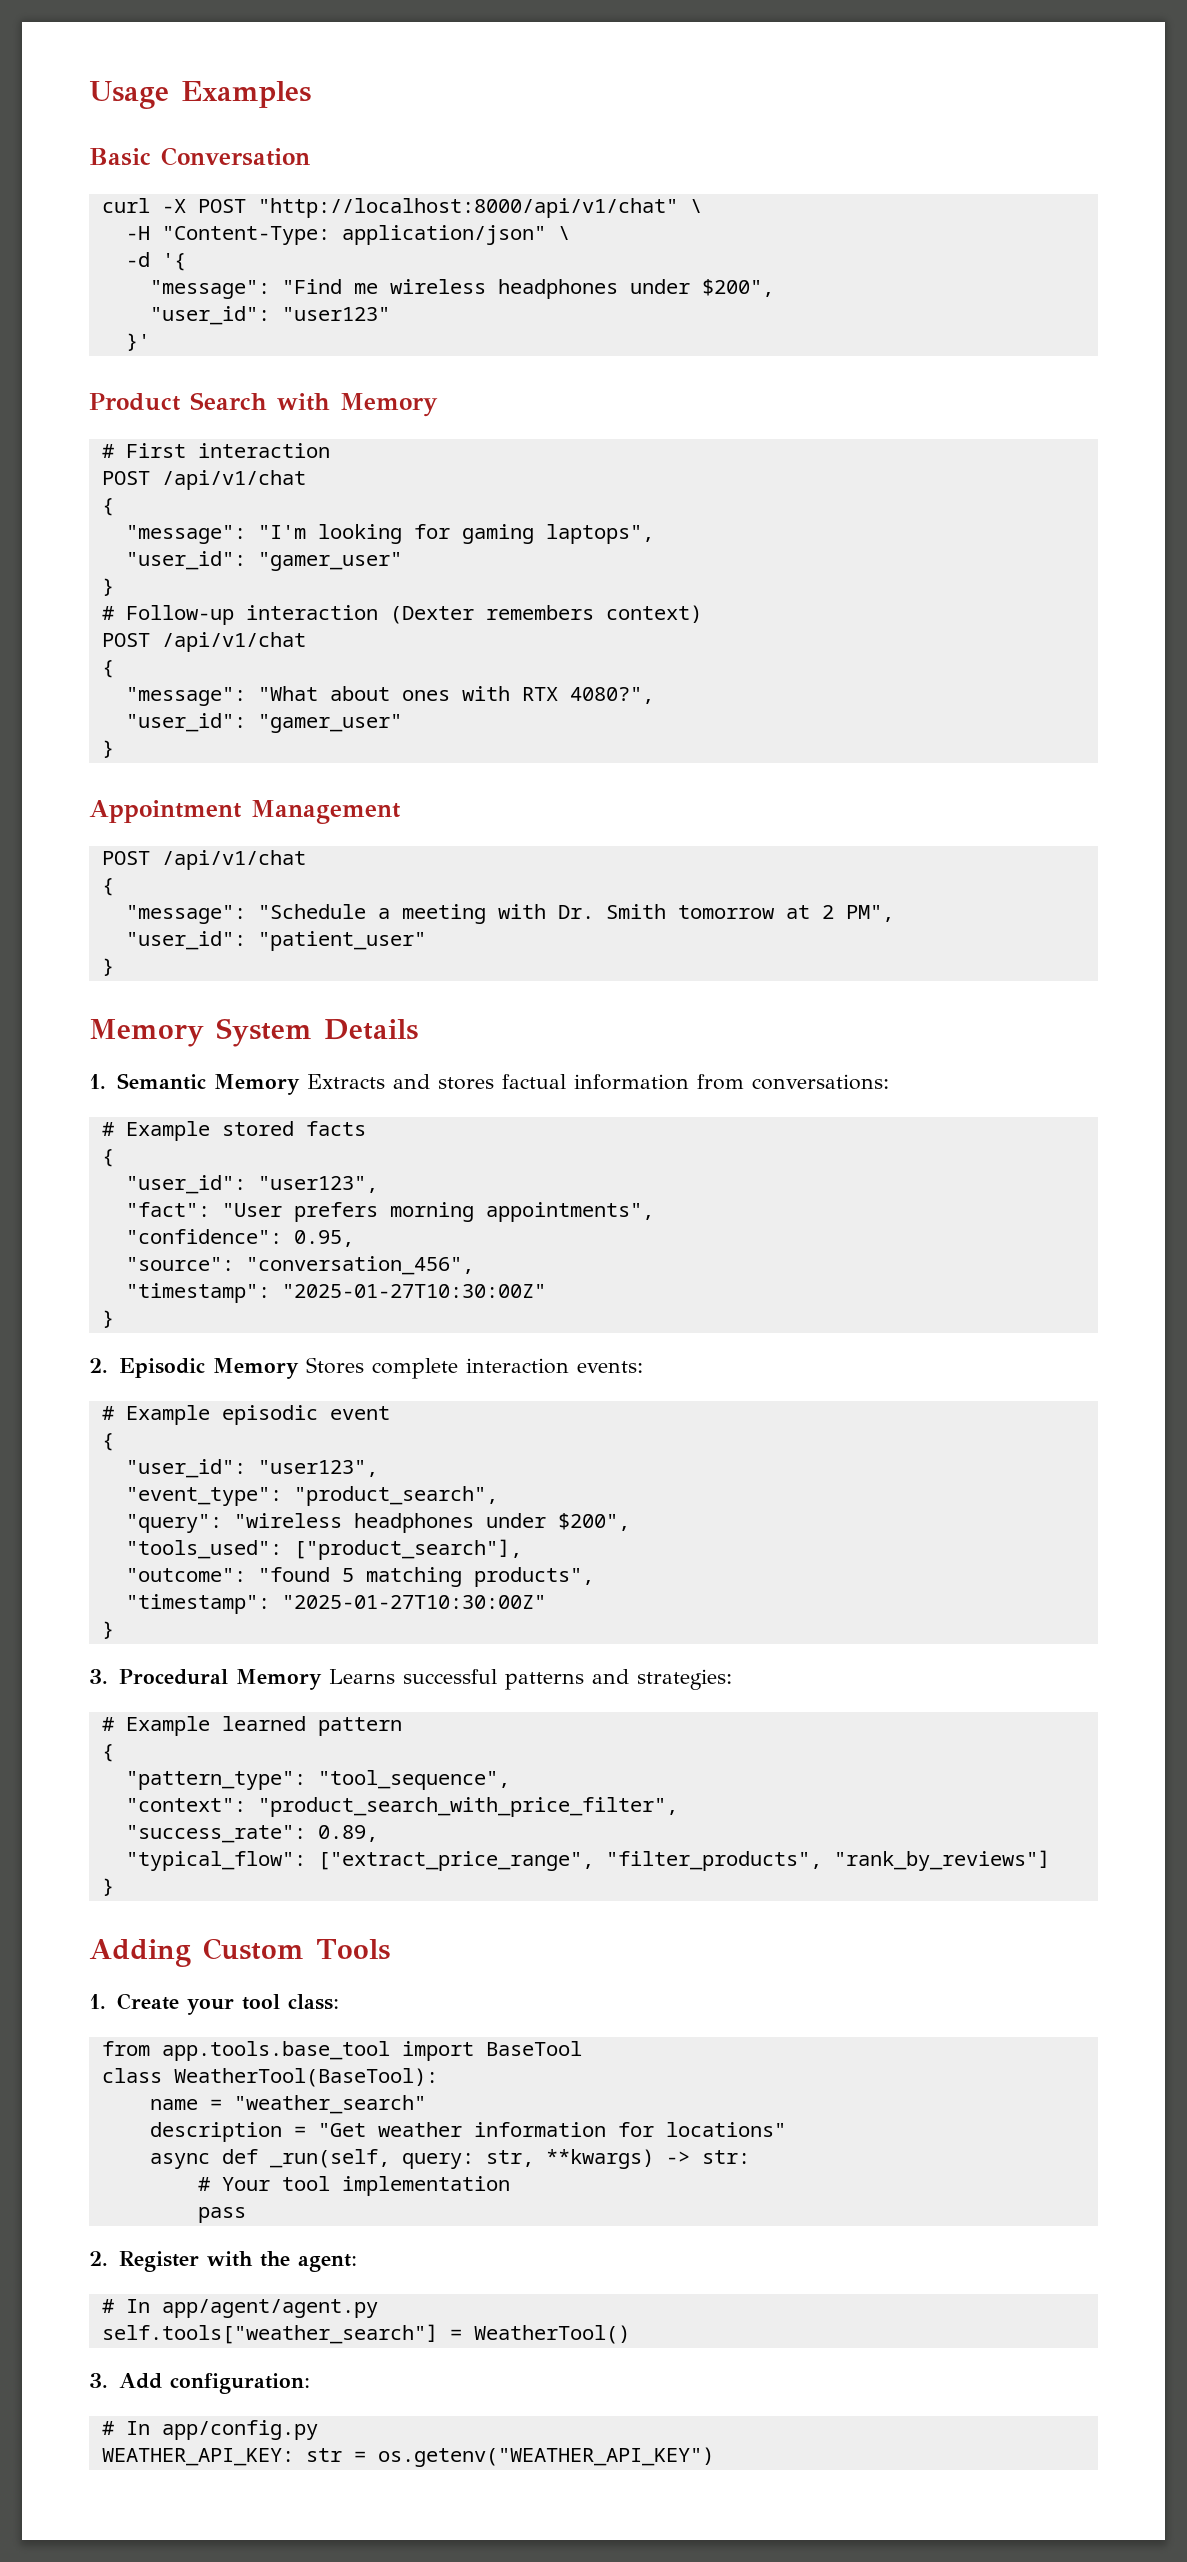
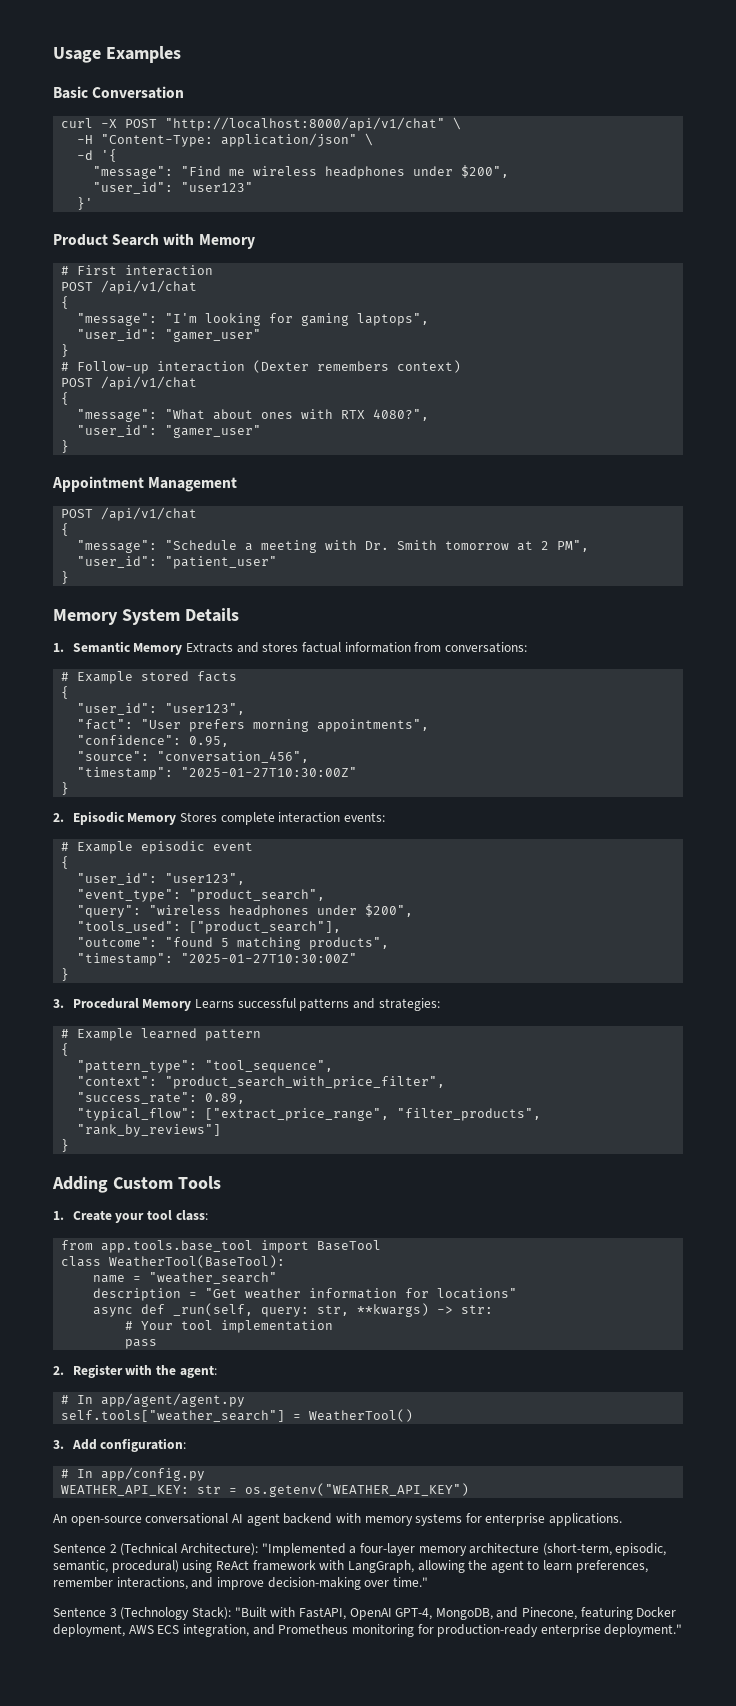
(714, 2457) none -> [53,1513,623,1526] [53,1543,667,1556] [53,1560,648,1573] [53,1577,428,1590] [53,1607,677,1620] [53,1624,683,1637] // An open-source conversational AI agent backend with memory systems for enterprise applications. // Sentence 2 (Technical Architecture): "Implemented a four-layer memory architecture (short-term, episodic, semantic, procedural) using ReAct framework with LangGraph, allowing the agent to learn preferences, remember interactions, and improve decision-making over time." // Sentence 3 (Technology Stack): "Built with FastAPI, OpenAI GPT-4, MongoDB, and Pinecone, featuring Docker deployment, AWS ECS integration, and Prometheus monitoring for production-ready enterprise deployment."

